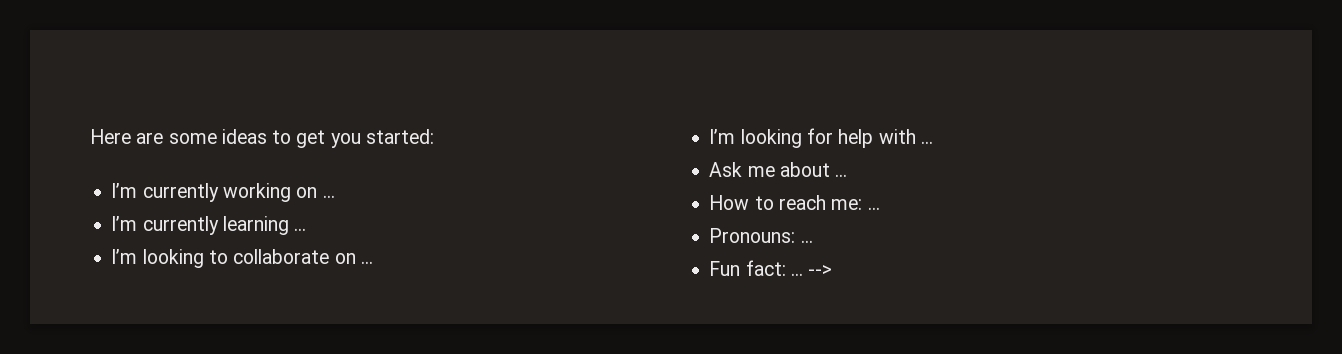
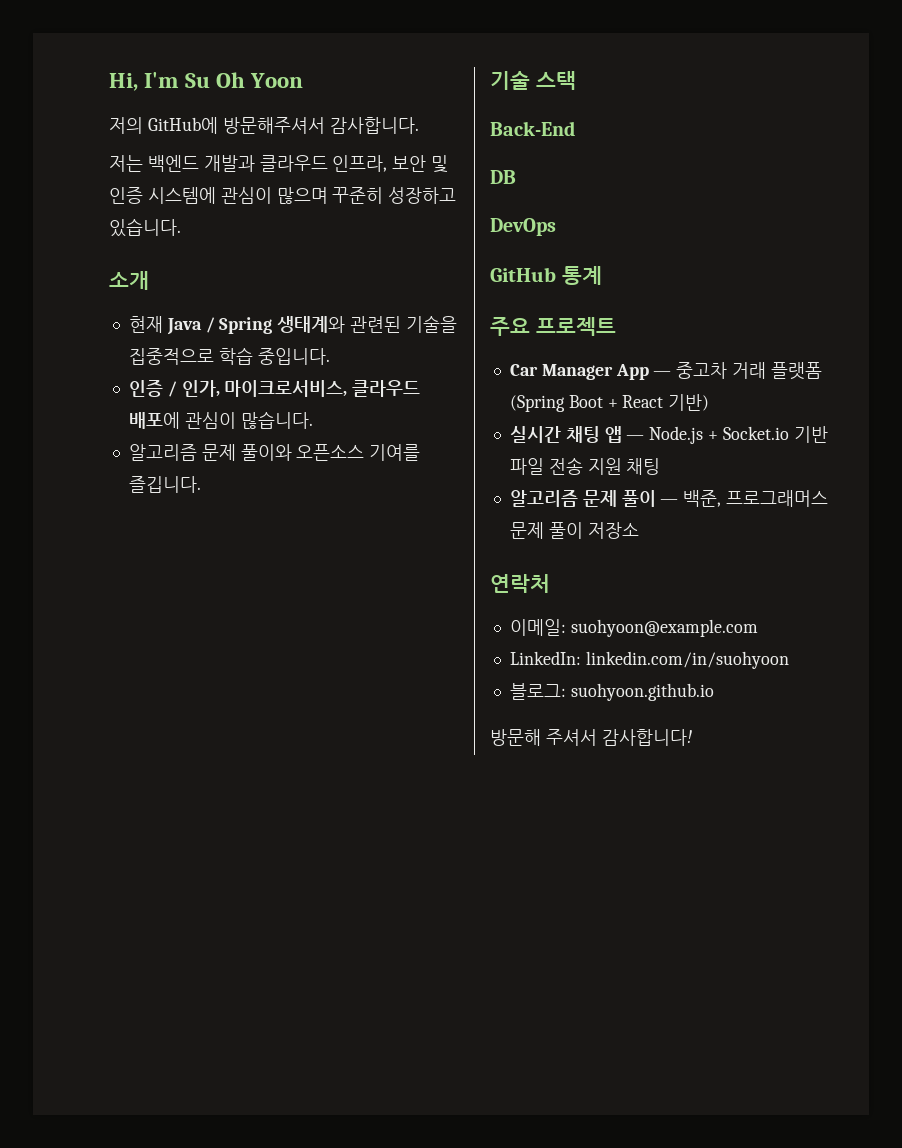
[90,129,434,148] [111,183,335,202] [111,216,307,235] [111,249,373,268] [709,128,933,148] [709,162,848,177] [709,195,880,210] [709,228,813,243] [709,260,833,276] Here are some ideas to get you started: // I’m currently working on ... // I’m currently learning ... // I’m looking to collaborate on ... // I’m looking for help with ... // Ask me about ... // How to reach me: ... // Pronouns: ... // Fun fact: ... --> -> [109,72,304,91] [109,117,419,134] [109,155,449,173] [109,187,457,204] [109,218,181,237] [109,271,149,290] [128,315,457,335] [128,347,330,365] [128,380,421,397] [128,411,313,429] [128,444,421,461] [128,476,201,493] [490,71,576,90] [490,121,575,136] [490,170,516,184] [490,218,556,236] [490,266,602,285] [490,317,616,336] [509,362,822,380] [509,394,710,412] [509,426,828,444] [509,457,661,475] [509,490,829,507] [509,522,639,539] [490,574,550,593] [509,619,758,637] [509,651,789,669] [509,683,714,701] [490,729,692,746] Hi, I'm Su Oh Yoon // 저의 GitHub에 방문해주셔서 감사합니다. // 저는 백엔드 개발과 클라우드 인프라, 보안 및 인증 시스템에 관심이 많으며 꾸준히 성장하고 있습니다. // 소개 // 현재 Java / Spring 생태계와 관련된 기술을 집중적으로 학습 중입니다. // 인증 / 인가, 마이크로서비스, 클라우드 배포에 관심이 많습니다. // 알고리즘 문제 풀이와 오픈소스 기여를 즐깁니다. // 기술 스택 // Back-End // DB // DevOps // GitHub 통계 // 주요 프로젝트 // Car Manager App — 중고차 거래 플랫폼 (Spring Boot + React 기반) // 실시간 채팅 앱 — Node.js + Socket.io 기반 파일 전송 지원 채팅 // 알고리즘 문제 풀이 — 백준, 프로그래머스 문제 풀이 저장소 // 연락처 // 이메일: suohyoon@example.com // LinkedIn: linkedin.com/in/suohyoon // 블로그: suohyoon.github.io // 방문해 주셔서 감사합니다!

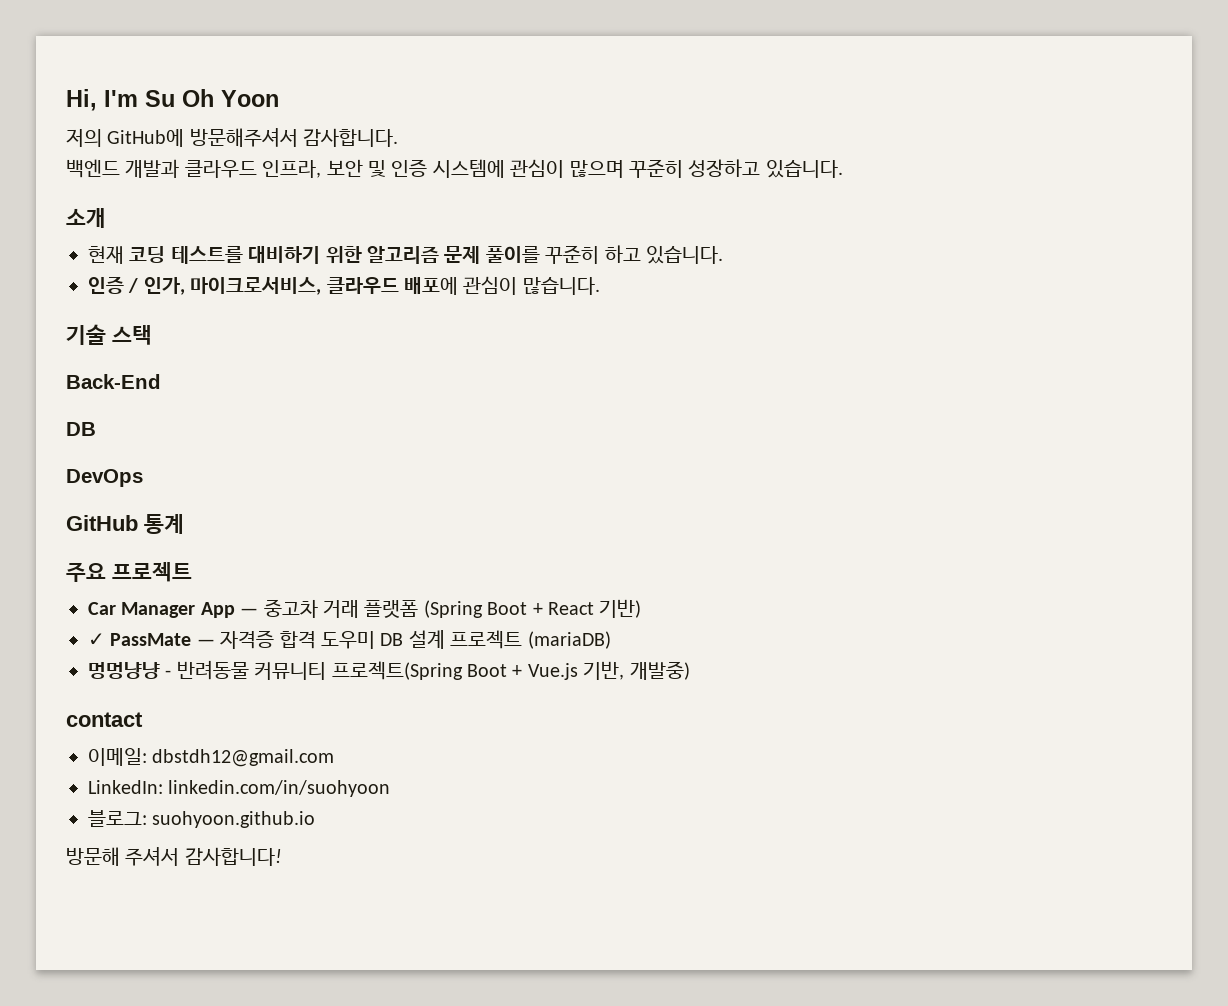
[109,155,143,172] 저는 -> (399, 137) none
[166,315,457,335] [128,347,330,365] Java / Spring 생태계와 관련된 기술을 집중적으로 학습 중입니다. -> [129,245,723,264] 코딩 테스트를 대비하기 위한 알고리즘 문제 풀이를 꾸준히 하고 있습니다.
[128,444,421,461] [128,476,201,493] // 알고리즘 문제 풀이와 오픈소스 기여를 즐깁니다. -> (600, 286) none
[509,426,828,444] [509,457,661,475] [509,490,829,507] [509,522,639,539] [490,574,550,593] 실시간 채팅 앱 — Node.js + Socket.io 기반 파일 전송 지원 채팅 // 알고리즘 문제 풀이 — 백준, 프로그래머스 문제 풀이 저장소 // 연락처 -> [88,630,611,649] [88,660,690,680] [66,712,143,727] ✓ PassMate — 자격증 합격 도우미 DB 설계 프로젝트 (mariaDB) // 멍멍냥냥 - 반려동물 커뮤니티 프로젝트(Spring Boot + Vue.js 기반, 개발중) // contact
[570,619,758,637] suohyoon@example.com -> [152,749,335,767] dbstdh12@gmail.com

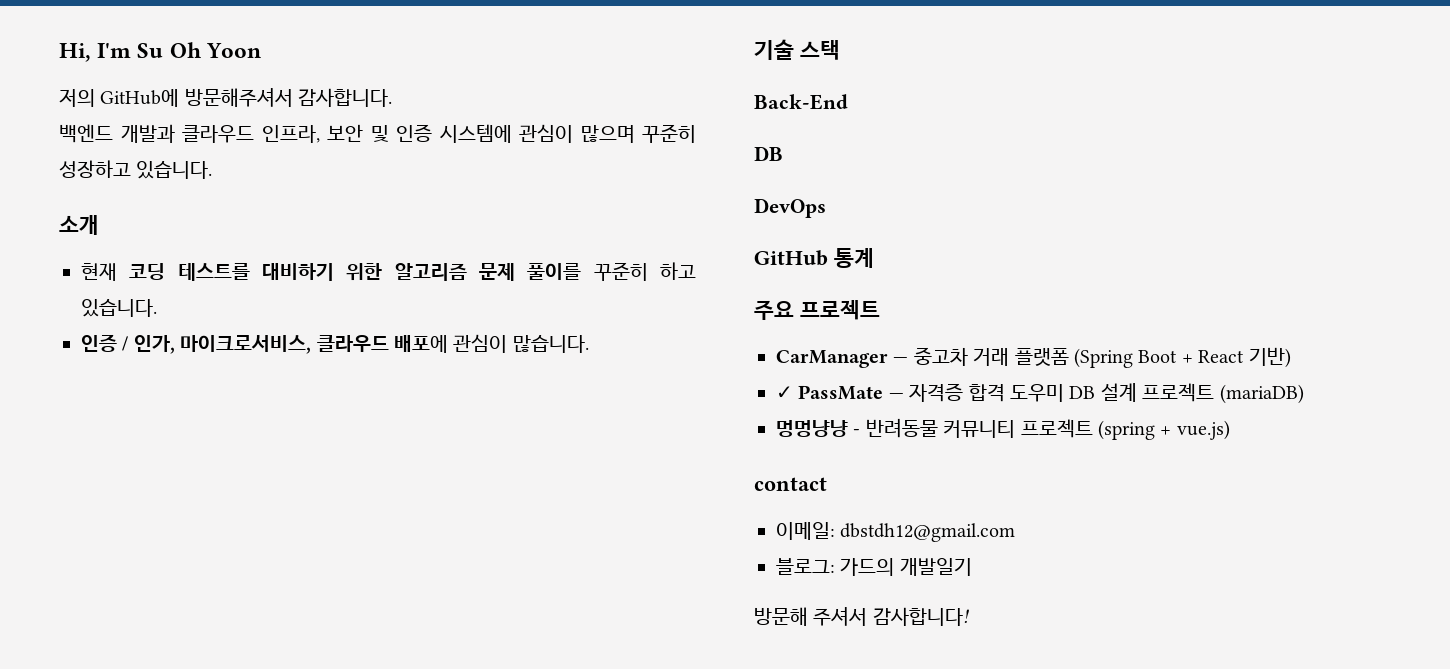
[88,602,235,618] Car Manager App -> [776,350,888,368] CarManager
[331,661,690,680] 프로젝트(Spring Boot + Vue.js 기반, 개발중) -> [1020,419,1230,440] 프로젝트 (spring + vue.js)
[88,780,391,797] // LinkedIn: linkedin.com/in/suohyoon -> (1016, 532) none
[152,811,316,828] suohyoon.github.io -> [840,558,972,576] 가드의 개발일기

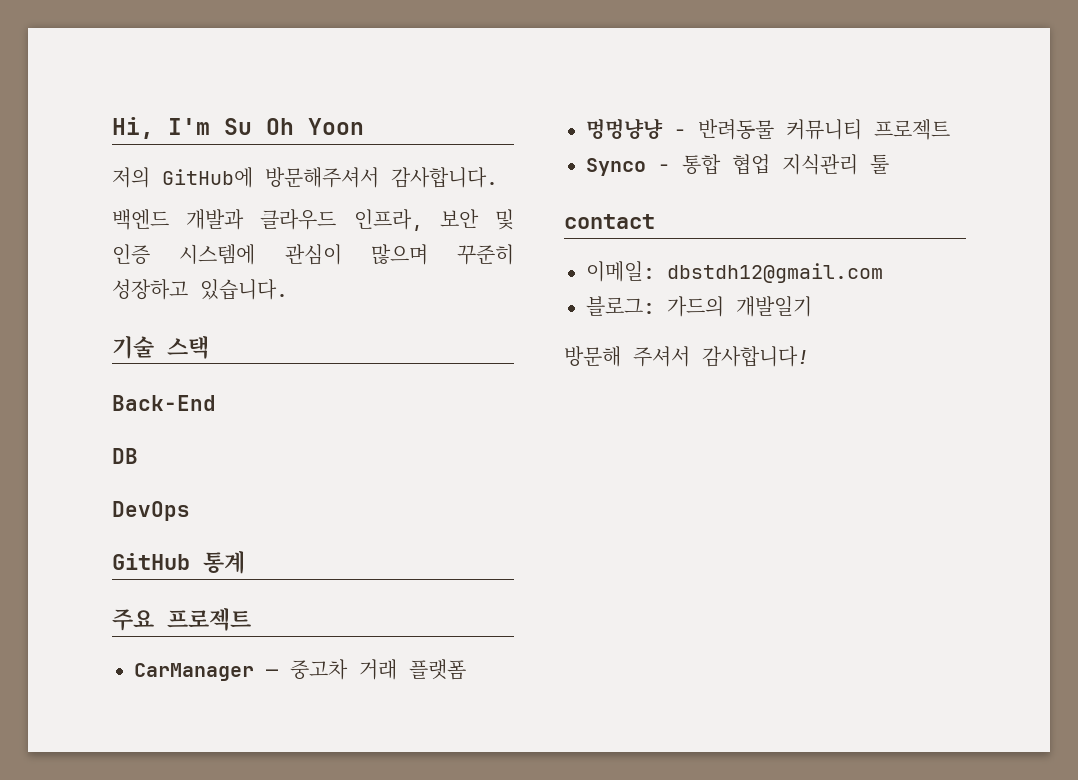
[59,215,99,235] [81,262,696,281] [81,299,157,317] [81,334,589,354] // 소개 // 현재 코딩 테스트를 대비하기 위한 알고리즘 문제 풀이를 꾸준히 하고 있습니다. // 인증 / 인가, 마이크로서비스, 클라우드 배포에 관심이 많습니다. -> (288, 289) none
[1074,347,1291,368] [776,383,1304,404] (Spring Boot + React 기반) // ✓ PassMate — 자격증 합격 도우미 DB 설계 프로젝트 (mariaDB) -> (466, 669) none
[1098,420,1230,440] (spring + vue.js) -> [586,154,889,176] // Synco - 통합 협업 지식관리 툴

